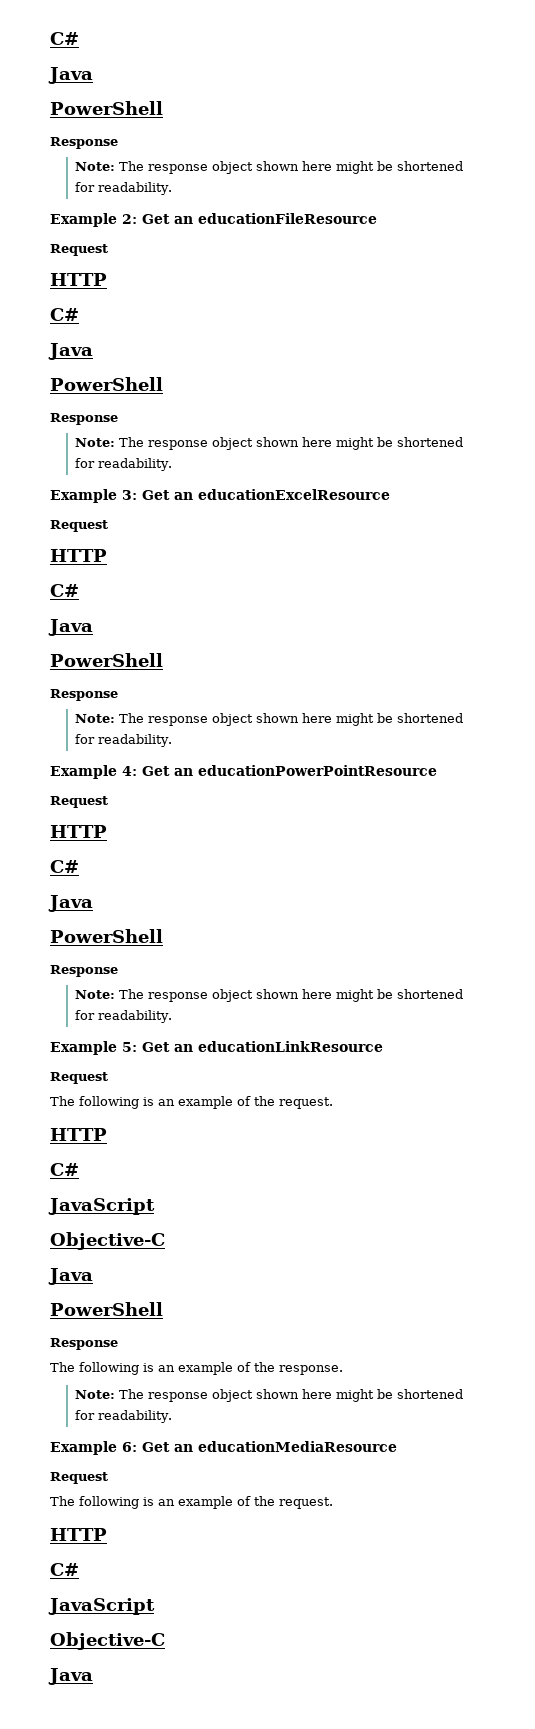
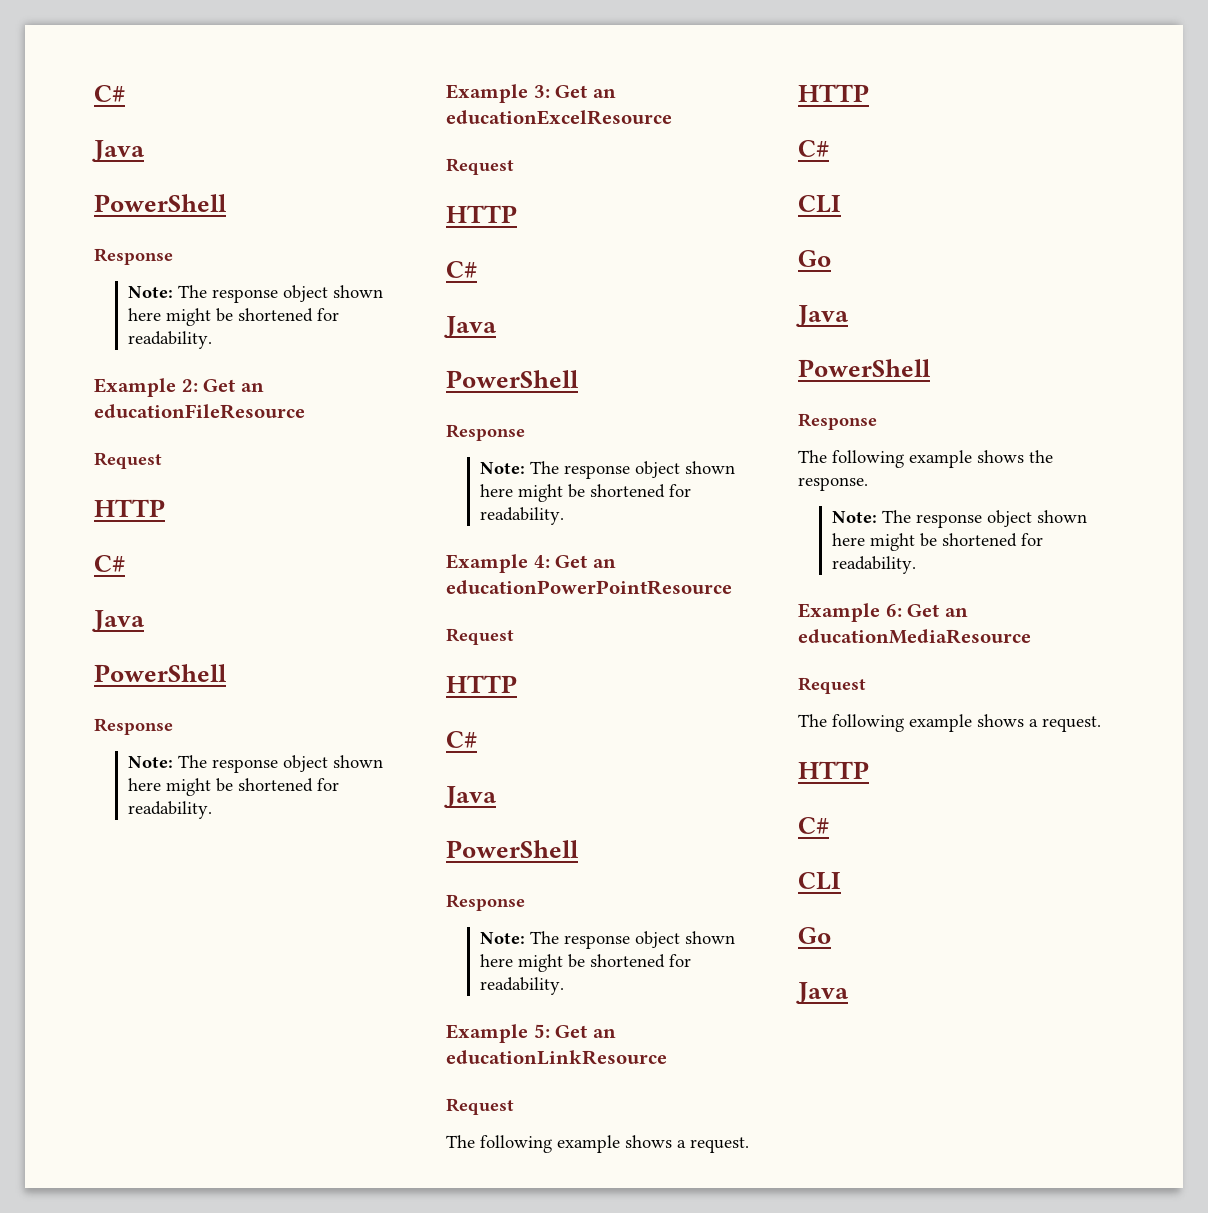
[143,1096,333,1109] [50,1128,107,1141] [50,1163,79,1176] [48,1198,155,1215] [50,1232,165,1250] is an example of the request. // HTTP // C# // JavaScript // Objective-C -> [557,1135,749,1153] [798,84,869,102] [798,140,829,157] [798,195,841,213] [798,250,831,267] example shows a request. // HTTP // C# // CLI // Go
[143,1362,251,1375] is an example of -> [909,450,1024,468] example shows
[143,1496,333,1509] [50,1528,107,1541] [50,1563,79,1576] [48,1598,155,1615] [50,1632,165,1650] is an example of the request. // HTTP // C# // JavaScript // Objective-C -> [909,714,1101,732] [798,761,869,779] [798,817,829,834] [798,872,841,890] [798,927,831,944] example shows a request. // HTTP // C# // CLI // Go

